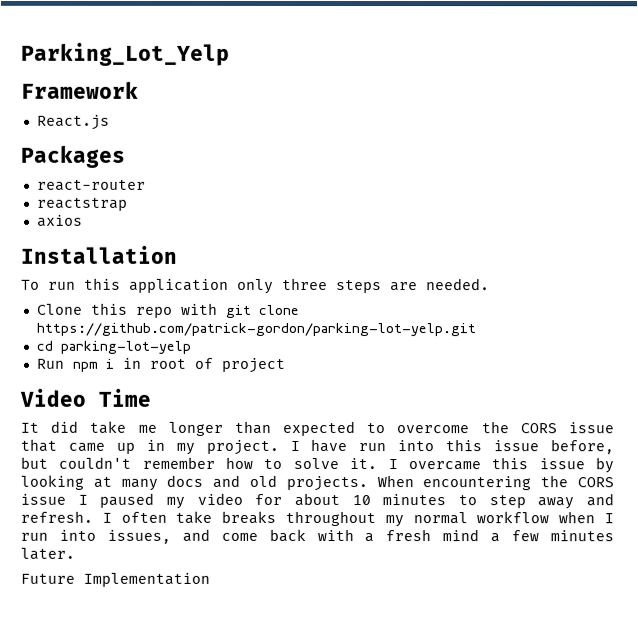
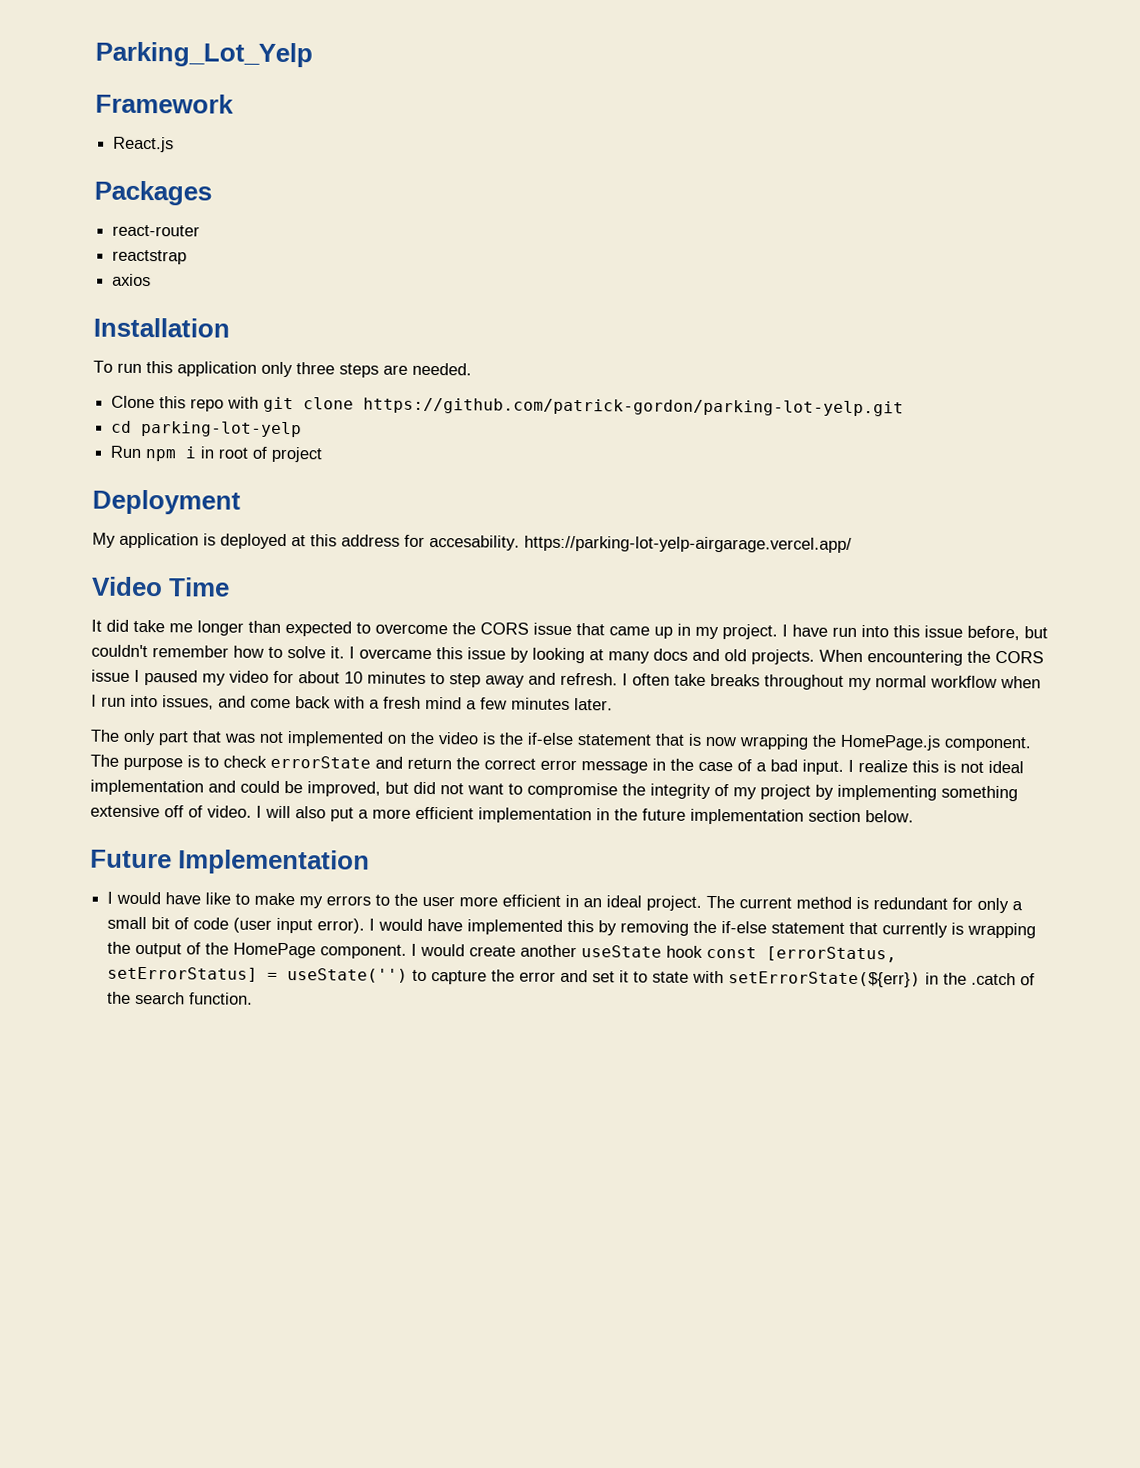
(285, 365) none -> [92,489,241,515] [92,532,852,553] // Deployment // My application is deployed at this address for accesability. https://parking-lot-yelp-airgarage.vercel.app/
[20,572,210,587] Future Implementation -> [90,729,1031,752] [90,754,1024,775] [90,779,1018,802] [90,804,914,825] [90,849,371,875] [107,891,1024,914] [107,916,1037,939] [107,941,898,963] [107,966,1036,988] [107,991,254,1005] The only part that was not implemented on the video is the if-else statement that is now wrapping the HomePage.js component. The purpose is to check errorState and return the correct error message in the case of a bad input. I realize this is not ideal implementation and could be improved, but did not want to compromise the integrity of my project by implementing something extensive off of video. I will also put a more efficient implementation in the future implementation section below. // Future Implementation // I would have like to make my errors to the user more efficient in an ideal project. The current method is redundant for only a small bit of code (user input error). I would have implemented this by removing the if-else statement that currently is wrapping the output of the HomePage component. I would create another useState hook const [errorStatus, setErrorStatus] = useState('') to capture the error and set it to state with setErrorState(${err}) in the .catch of the search function.

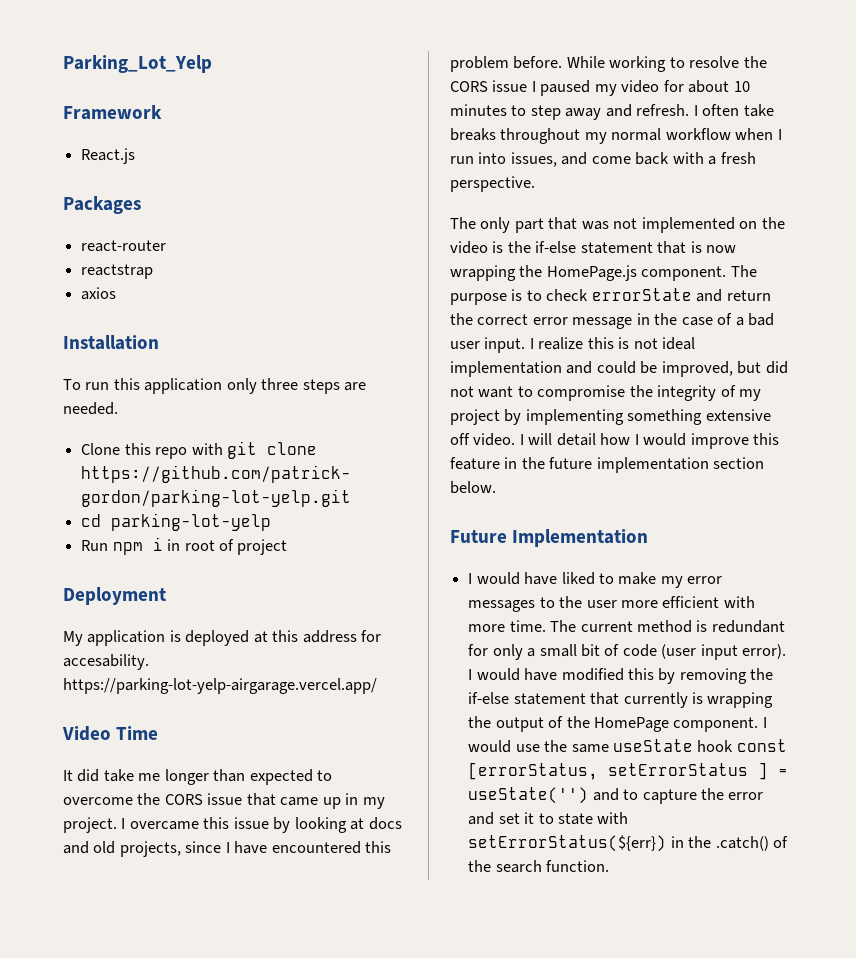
[792,624,1048,641] [91,644,355,659] have run into this issue before, but couldn't remember how to solve it. I -> (126, 823) none
[608,651,650,664] many -> (365, 824) none
[751,649,963,666] projects. When encountering -> [119,841,392,857] [450,56,740,72] projects, since I have encountered this problem before. While working to resolve
[425,696,613,711] mind a few minutes later. -> [450,176,535,192] perspective.
(798, 765) none -> [450,341,480,349] user
[188,805,203,818] of -> (470, 439) none
[295,806,592,824] also put a more efficient implementation -> [556,433,780,449] [450,457,500,470] detail how I would improve this feature
[205,892,232,905] like -> [561,572,595,585] liked
[326,895,372,906] errors -> [687,576,723,584] [468,600,536,612] error messages
[565,894,703,911] in an ideal project. -> [723,596,755,608] [468,620,546,632] with more time.
[467,919,564,935] implemented -> [561,668,624,681] modified
[469,944,578,958] create another -> [515,740,609,753] use the same
[107,966,259,982] setErrorStatus] -> [608,762,769,780] setErrorStatus ]
(409, 975) none -> [592,788,619,801] and
[728,971,1017,988] setErrorState(${err}) in the .catch -> [468,835,769,852] setErrorStatus(${err}) in the .catch()

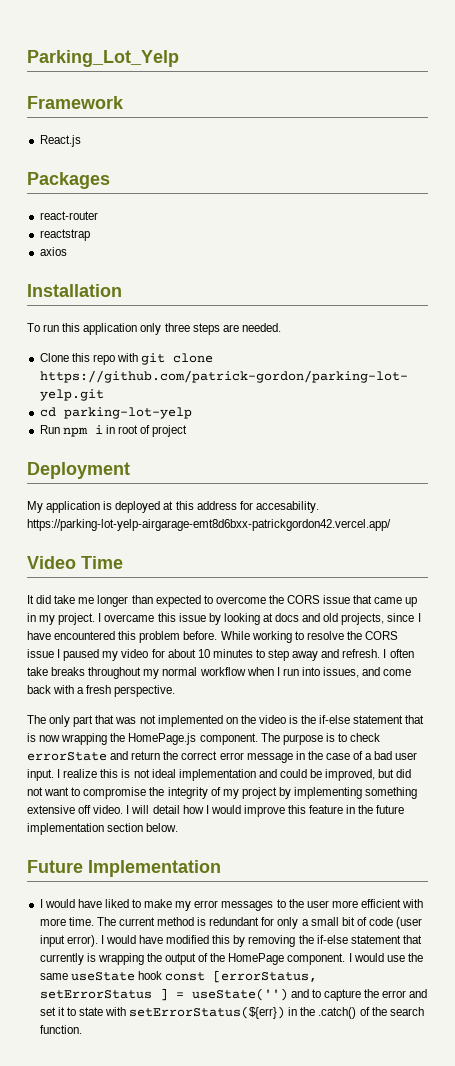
[63,678,377,694] https://parking-lot-yelp-airgarage.vercel.app/ -> [27,519,391,531] https://parking-lot-yelp-airgarage-emt8d6bxx-patrickgordon42.vercel.app/

